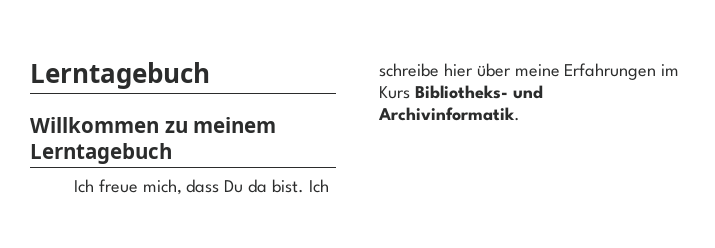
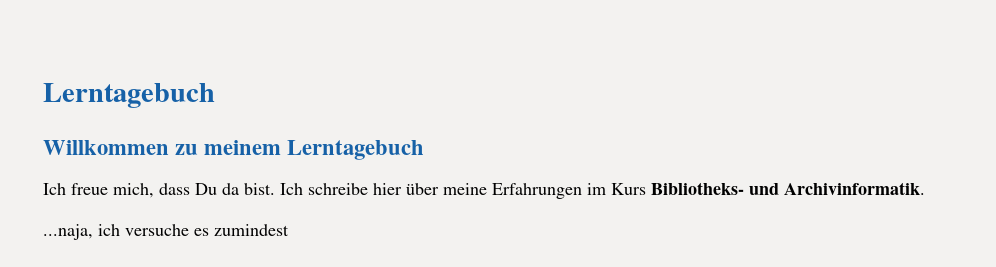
(520, 114) none -> [43,224,289,240] // ...naja, ich versuche es zumindest

